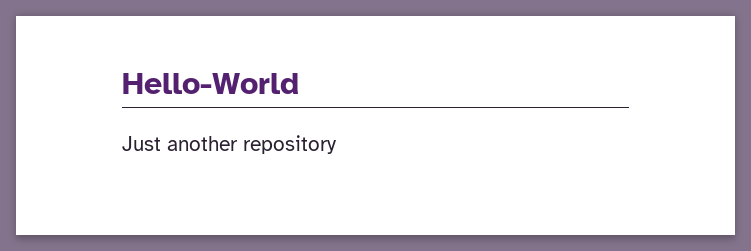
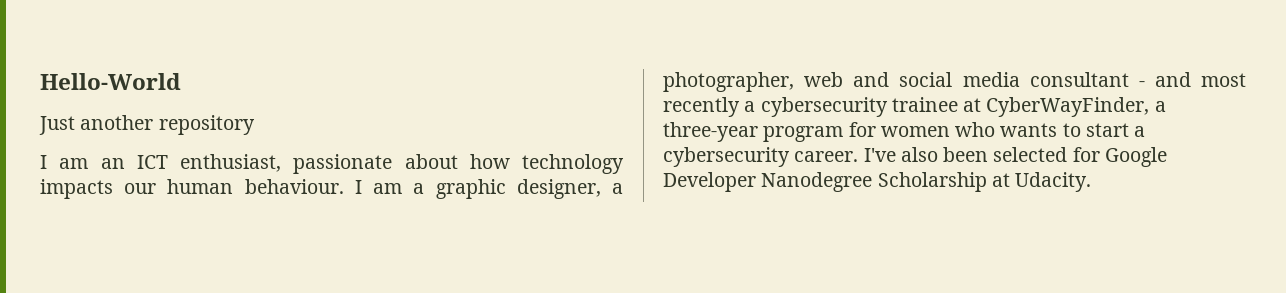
(337, 144) none -> [40,154,624,174] [40,179,623,199] [663,72,1246,92] [663,97,1166,117] [663,122,1146,142] [663,147,1167,167] [663,172,1092,192] // I am an ICT enthusiast, passionate about how technology impacts our human behaviour. I am a graphic designer, a photographer, web and social media consultant - and most recently a cybersecurity trainee at CyberWayFinder, a three-year program for women who wants to start a cybersecurity career. I've also been selected for Google Developer Nanodegree Scholarship at Udacity.

